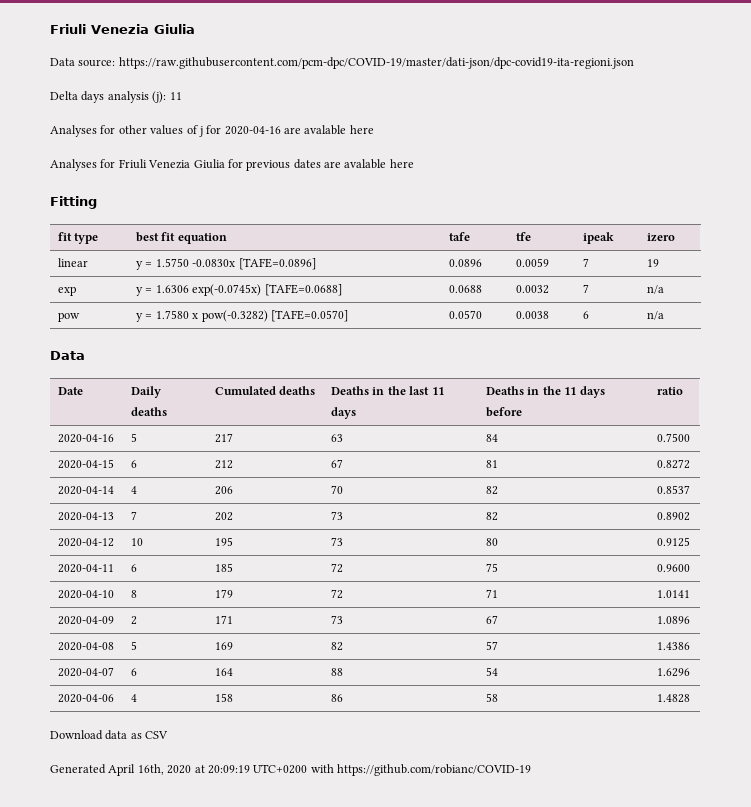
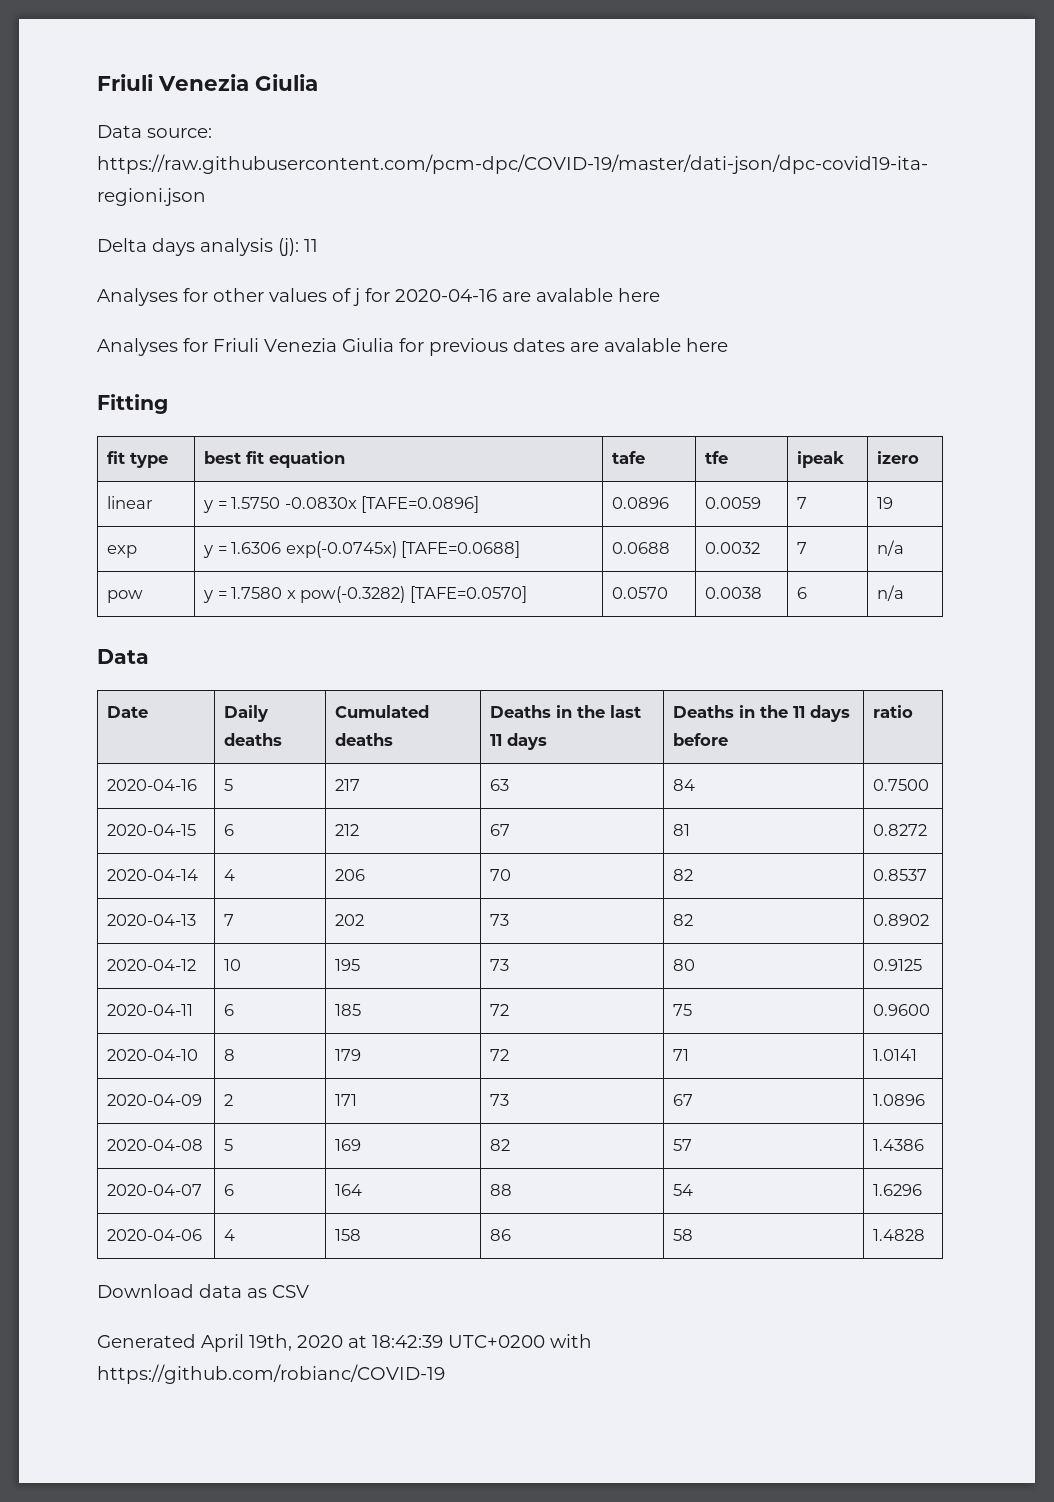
[137,764,164,775] 16th, -> [249,1334,292,1351] 19th,
[207,765,250,774] 20:09:19 -> [372,1335,443,1348] 18:42:39

